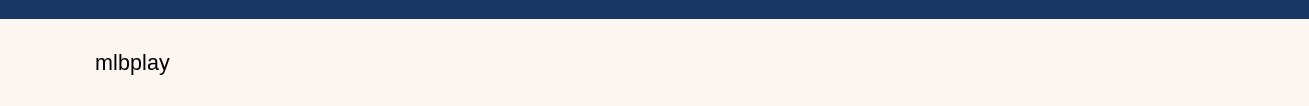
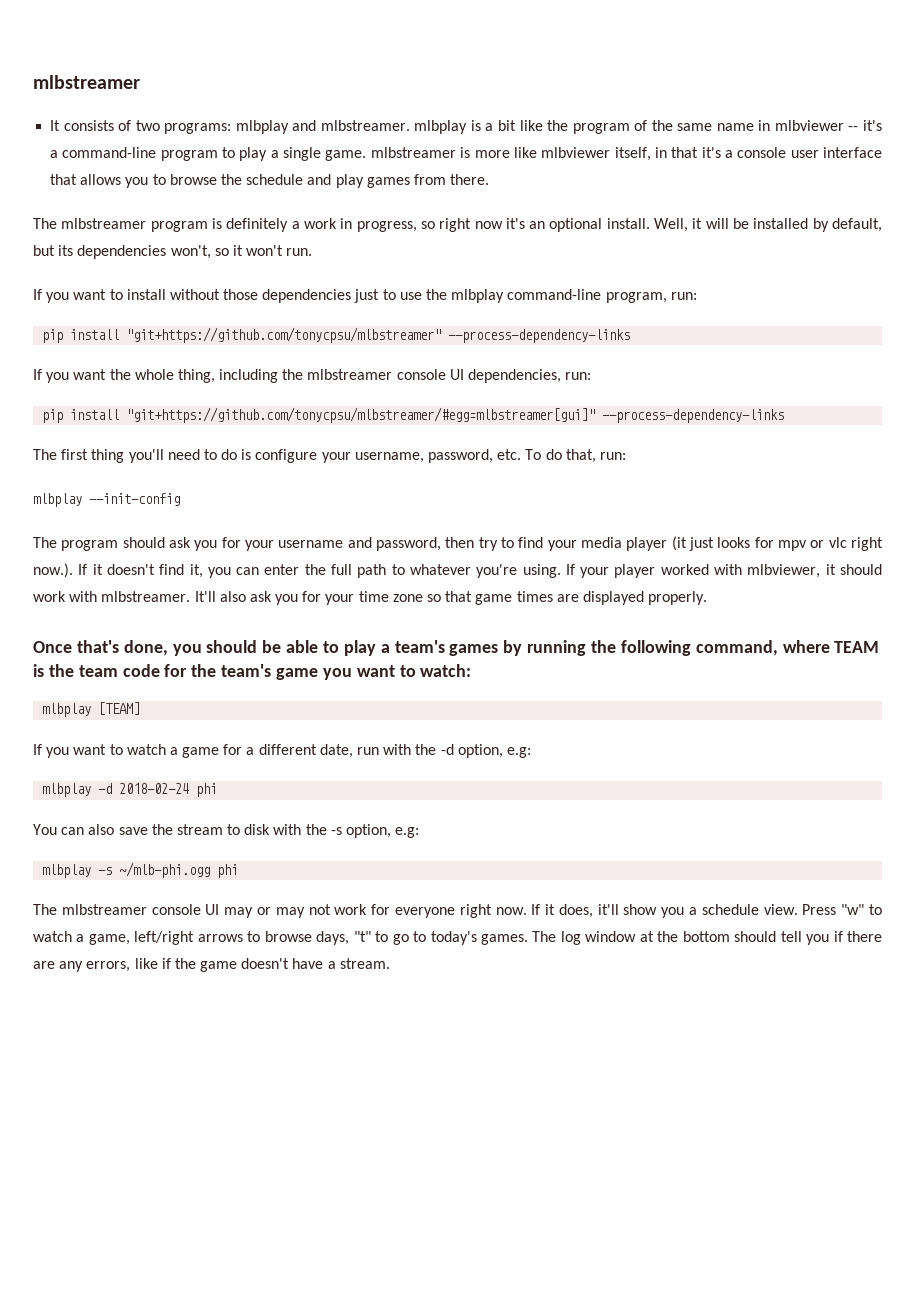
[95,54,170,75] mlbplay -> [33,75,140,89] [50,120,882,134] [50,147,882,161] [50,174,490,188] [33,218,883,232] [33,245,313,259] [33,289,697,303] [42,327,631,343] [33,369,592,383] [42,407,785,423] [33,449,626,463] [33,493,180,507] [33,536,884,551] [33,563,883,578] [33,591,708,605] [33,640,880,656] [33,664,472,680] [42,702,141,717] [33,744,531,758] [42,783,218,797] [33,824,420,838] [42,862,239,878] [33,904,882,918] [33,931,883,945] [33,958,390,972] mlbstreamer // It consists of two programs: mlbplay and mlbstreamer. mlbplay is a bit like the program of the same name in mlbviewer -- it's a command-line program to play a single game. mlbstreamer is more like mlbviewer itself, in that it's a console user interface that allows you to browse the schedule and play games from there. // The mlbstreamer program is definitely a work in progress, so right now it's an optional install. Well, it will be installed by default, but its dependencies won't, so it won't run. // If you want to install without those dependencies just to use the mlbplay command-line program, run: // pip install "git+https://github.com/tonycpsu/mlbstreamer" --process-dependency-links // If you want the whole thing, including the mlbstreamer console UI dependencies, run: // pip install "git+https://github.com/tonycpsu/mlbstreamer/#egg=mlbstreamer[gui]" --process-dependency-links // The first thing you'll need to do is configure your username, password, etc. To do that, run: // mlbplay --init-config // The program should ask you for your username and password, then try to find your media player (it just looks for mpv or vlc right now.). If it doesn't find it, you can enter the full path to whatever you're using. If your player worked with mlbviewer, it should work with mlbstreamer. It'll also ask you for your time zone so that game times are displayed properly. // Once that's done, you should be able to play a team's games by running the following command, where TEAM is the team code for the team's game you want to watch: // mlbplay [TEAM] // If you want to watch a game for a different date, run with the -d option, e.g: // mlbplay -d 2018-02-24 phi // You can also save the stream to disk with the -s option, e.g: // mlbplay -s ~/mlb-phi.ogg phi // The mlbstreamer console UI may or may not work for everyone right now. If it does, it'll show you a schedule view. Press "w" to watch a game, left/right arrows to browse days, "t" to go to today's games. The log window at the bottom should tell you if there are any errors, like if the game doesn't have a stream.

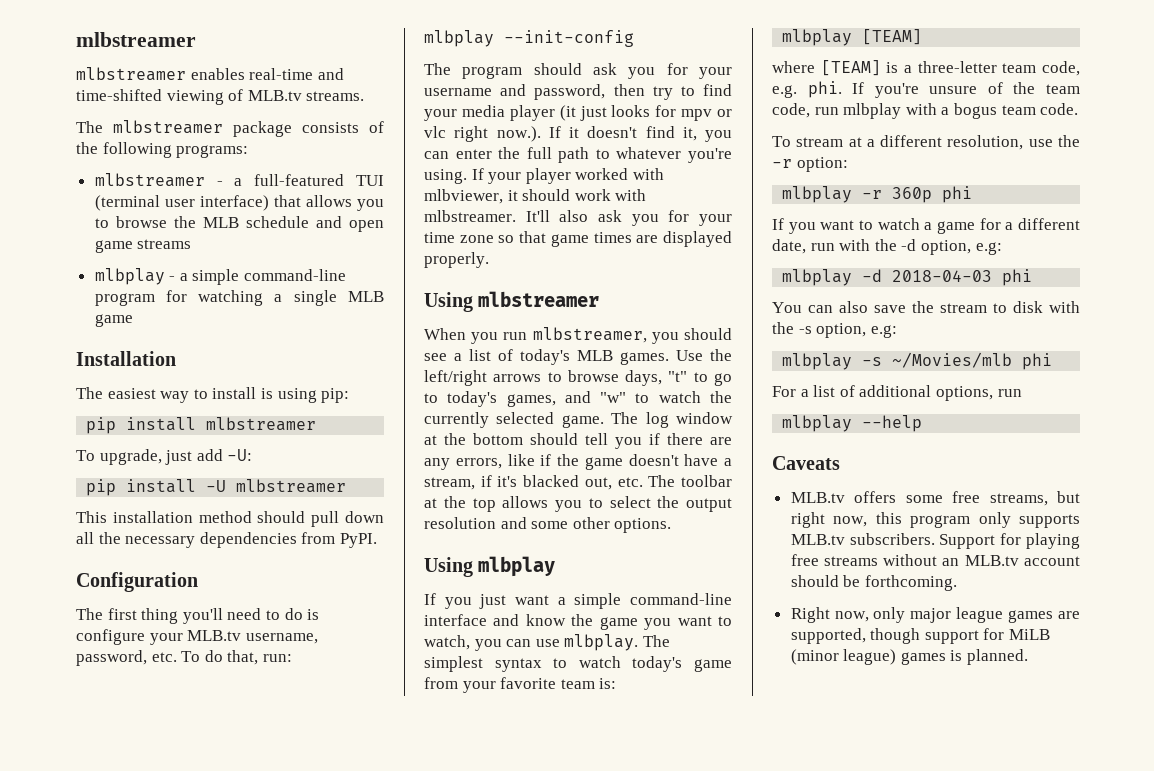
[33,75,140,89] [50,120,882,134] [50,147,882,161] mlbstreamer // It consists of two programs: mlbplay and mlbstreamer. mlbplay is a bit like the program of the same name in mlbviewer -- it's a command-line program to play a single game. mlbstreamer is more like mlbviewer itself, in that it's a console user interface -> [76,32,196,47] [76,67,344,81] [76,89,365,105] [76,120,384,137] [76,142,249,158] [94,173,384,187] [94,195,269,211] mlbstreamer // mlbstreamer enables real-time and time-shifted viewing of MLB.tv streams. // The mlbstreamer package consists of the following programs: // mlbstreamer - a full-featured TUI (terminal user interface)
(242, 179) none -> [202,217,239,228] MLB
[335,174,490,188] [33,218,883,232] [33,245,313,259] [33,289,697,303] [42,327,631,343] [33,369,592,383] [42,407,785,423] play games from there. // The mlbstreamer program is definitely a work in progress, so right now it's an optional install. Well, it will be installed by default, but its dependencies won't, so it won't run. // If you want to install without those dependencies just to use the mlbplay command-line program, run: // pip install "git+https://github.com/tonycpsu/mlbstreamer" --process-dependency-links // If you want the whole thing, including the mlbstreamer console UI dependencies, run: // pip install "git+https://github.com/tonycpsu/mlbstreamer/#egg=mlbstreamer[gui]" --process-dependency-links -> [349,220,385,232] [94,239,192,253] [94,268,347,285] [94,290,384,306] [94,314,133,327] [76,351,176,366] [76,387,350,403] [86,417,317,434] [76,449,253,465] [86,479,347,496] [76,511,384,527] [76,532,377,548] [76,572,198,592] open game streams // mlbplay - a simple command-line program for watching a single MLB game // Installation // The easiest way to install is using pip: // pip install mlbstreamer // To upgrade, just add -U: // pip install -U mlbstreamer // This installation method should pull down all the necessary dependencies from PyPI. // Configuration
(351, 457) none -> [187,630,242,641] MLB.tv
[33,640,880,656] [33,664,472,680] [42,702,141,717] Once that's done, you should be able to play a team's games by running the following command, where TEAM is the team code for the team's game you want to watch: // mlbplay [TEAM] -> [424,291,600,312] [424,327,732,344] [424,349,732,365] [424,370,732,386] [424,391,732,407] [424,412,733,428] [424,433,732,449] [424,454,732,470] [424,475,732,490] [424,496,732,512] [424,517,672,533] [424,556,556,577] [424,593,732,609] [424,614,732,630] [424,634,670,651] [424,656,732,672] [424,677,617,693] [782,29,923,46] [772,60,1080,76] [772,81,1080,98] [772,103,1079,119] [772,135,1080,150] [772,157,848,172] [782,186,973,203] Using mlbstreamer // When you run mlbstreamer, you should see a list of today's MLB games. Use the left/right arrows to browse days, "t" to go to today's games, and "w" to watch the currently selected game. The log window at the bottom should tell you if there are any errors, like if the game doesn't have a stream, if it's blacked out, etc. The toolbar at the top allows you to select the output resolution and some other options. // Using mlbplay // If you just want a simple command-line interface and know the game you want to watch, you can use mlbplay. The simplest syntax to watch today's game from your favorite team is: // mlbplay [TEAM] // where [TEAM] is a three-letter team code, e.g. phi. If you're unsure of the team code, run mlbplay with a bogus team code. // To stream at a different resolution, use the -r option: // mlbplay -r 360p phi
[119,783,190,794] 2018-02-24 -> [892,270,993,282] 2018-04-03
[119,862,239,878] [33,904,882,918] [33,931,883,945] [33,958,390,972] ~/mlb-phi.ogg phi // The mlbstreamer console UI may or may not work for everyone right now. If it does, it'll show you a schedule view. Press "w" to watch a game, left/right arrows to browse days, "t" to go to today's games. The log window at the bottom should tell you if there are any errors, like if the game doesn't have a stream. -> [892,352,1053,370] [772,385,1022,401] [782,415,923,432] [772,456,840,470] [790,491,1080,506] [790,512,1080,528] [790,533,1080,549] [790,554,1080,566] [790,575,957,591] [790,607,1080,623] [790,628,1051,644] [790,649,1029,665] ~/Movies/mlb phi // For a list of additional options, run // mlbplay --help // Caveats // MLB.tv offers some free streams, but right now, this program only supports MLB.tv subscribers. Support for playing free streams without an MLB.tv account should be forthcoming. // Right now, only major league games are supported, though support for MiLB (minor league) games is planned.

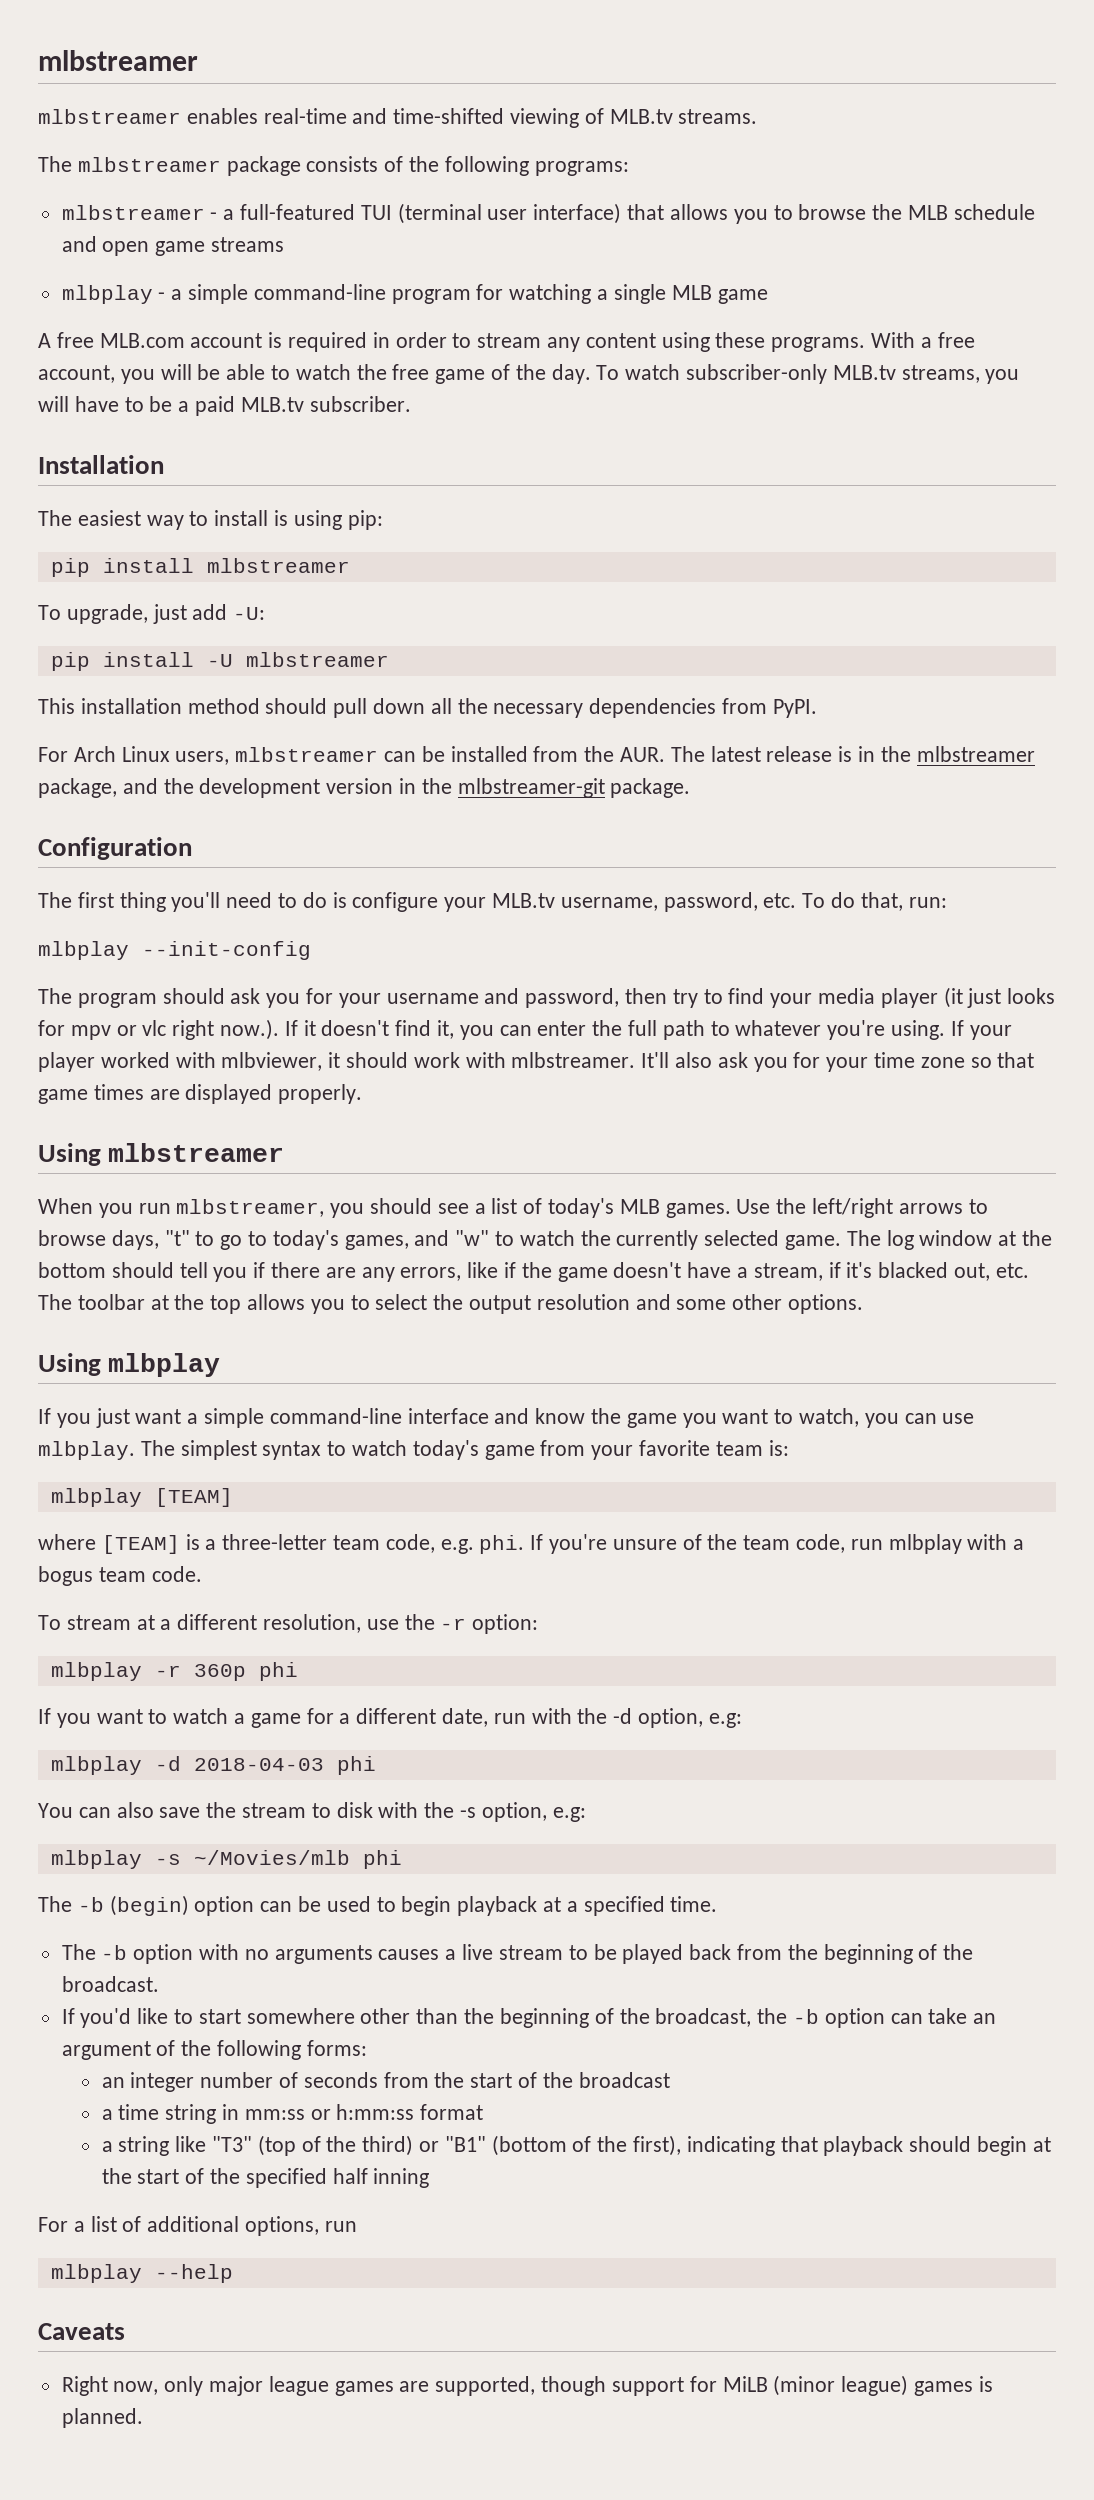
(133, 320) none -> [38,332,975,352] [38,364,1020,384] [38,396,411,416] // A free MLB.com account is required in order to stream any content using these programs. With a free account, you will be able to watch the free game of the day. To watch subscriber-only MLB.tv streams, you will have to be a paid MLB.tv subscriber.
(377, 540) none -> [38,746,1035,765] [38,778,691,798] // For Arch Linux users, mlbstreamer can be installed from the AUR. The latest release is in the mlbstreamer package, and the development version in the mlbstreamer-git package.
(1053, 361) none -> [38,1895,718,1916] [61,1944,974,1964] [61,1976,159,1992] [61,2008,997,2028] [61,2040,367,2060] [101,2072,670,2092] [101,2104,484,2124] [101,2135,1051,2156] [101,2168,430,2188] // The -b (begin) option can be used to begin playback at a specified time. // The -b option with no arguments causes a live stream to be played back from the beginning of the broadcast. // If you'd like to start somewhere other than the beginning of the broadcast, the -b option can take an argument of the following forms: // an integer number of seconds from the start of the broadcast // a time string in mm:ss or h:mm:ss format // a string like "T3" (top of the third) or "B1" (bottom of the first), indicating that playback should begin at the start of the specified half inning
[790,491,1080,506] [790,512,1080,528] [790,533,1080,549] [790,554,1080,566] [790,575,957,591] // MLB.tv offers some free streams, but right now, this program only supports MLB.tv subscribers. Support for playing free streams without an MLB.tv account should be forthcoming. -> (125, 2331) none

